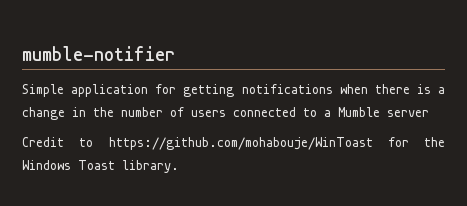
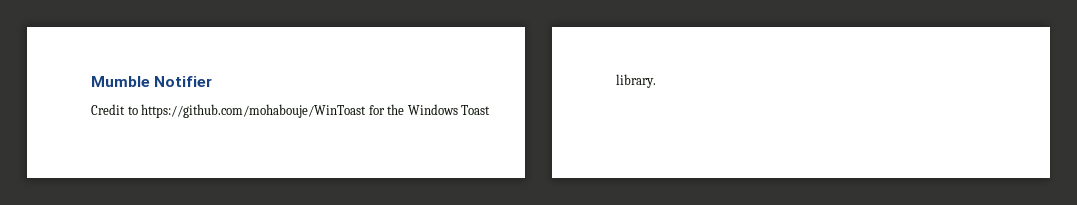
[22,46,175,61] [22,84,445,97] [22,107,429,120] mumble-notifier // Simple application for getting notifications when there is a change in the number of users connected to a Mumble server -> [91,76,213,87] Mumble Notifier

